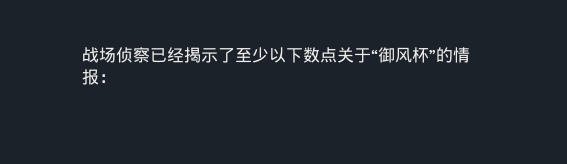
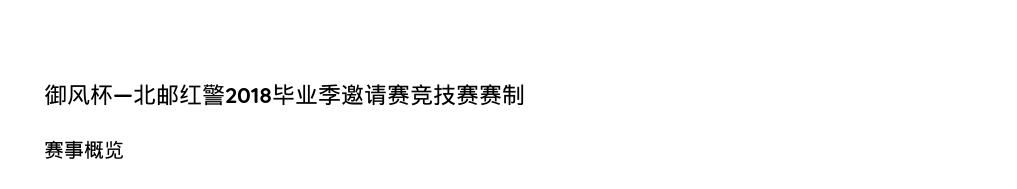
[82,47,470,63] [82,69,116,85] 战场侦察已经揭示了至少以下数点关于“御风杯”的情报： -> [44,84,525,106] [44,140,124,159] 御风杯—北邮红警2018毕业季邀请赛竞技赛赛制 // 赛事概览

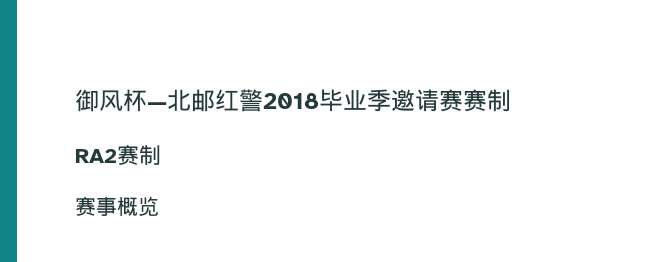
[410,84,479,106] 竞技赛 -> [463,89,511,112] [75,149,117,163] 赛制 // RA2

